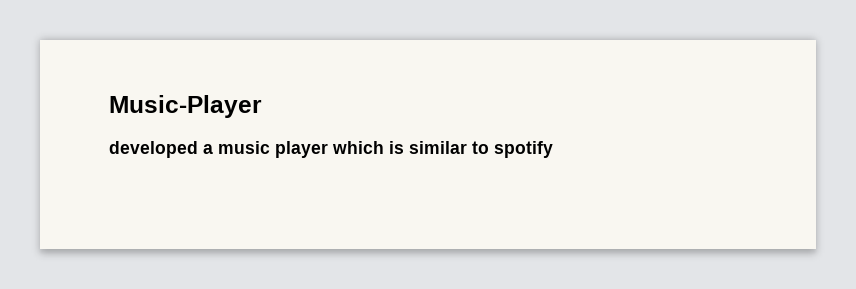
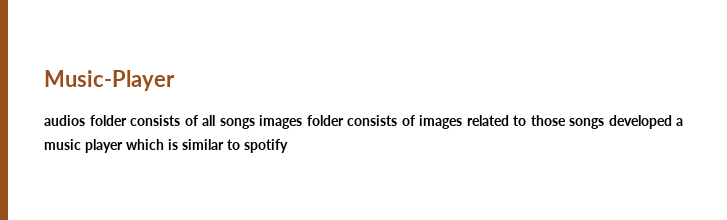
(262, 106) none -> [44,115,604,129] audios folder consists of all songs images folder consists of images related to those songs

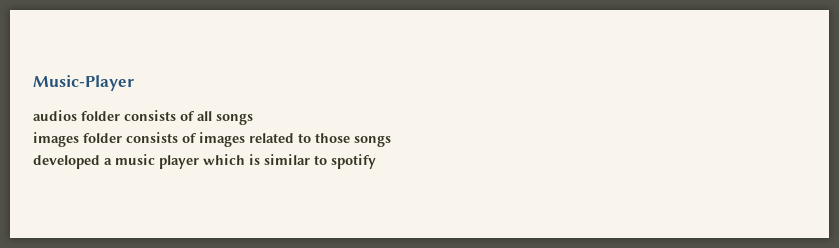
(255, 123) none -> (253, 119) //
(604, 123) none -> (391, 141) //

